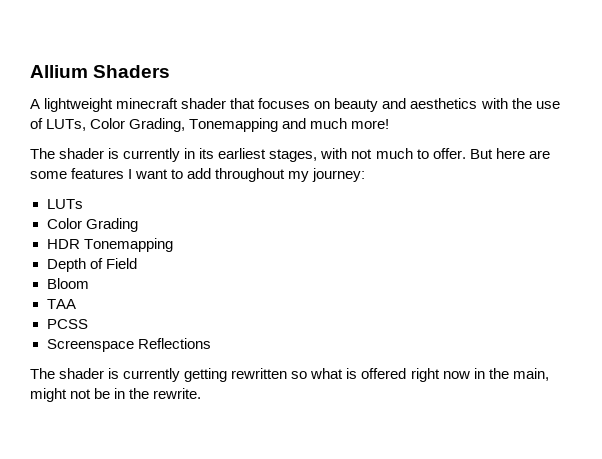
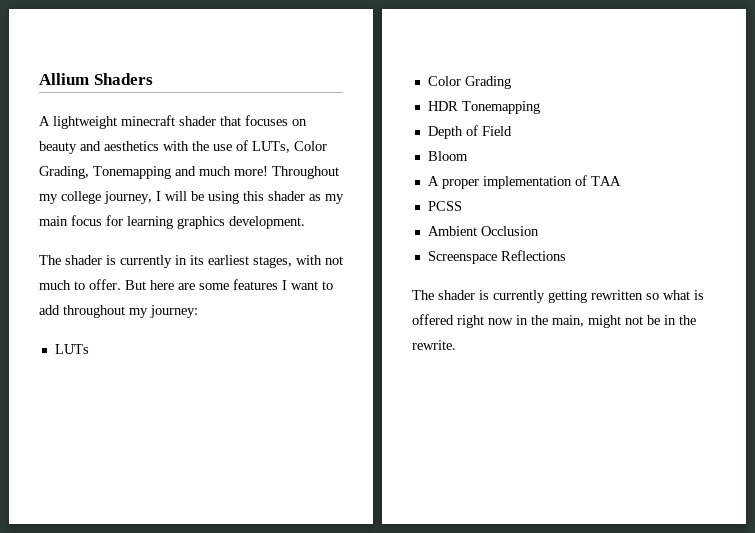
(390, 124) none -> [272,166,339,179] [39,191,344,204] [39,215,305,229] Throughout my college journey, I will be using this shader as my main focus for learning graphics development.
(89, 283) none -> [427,175,587,189] A proper implementation of
(88, 324) none -> [427,226,539,236] // Ambient Occlusion

